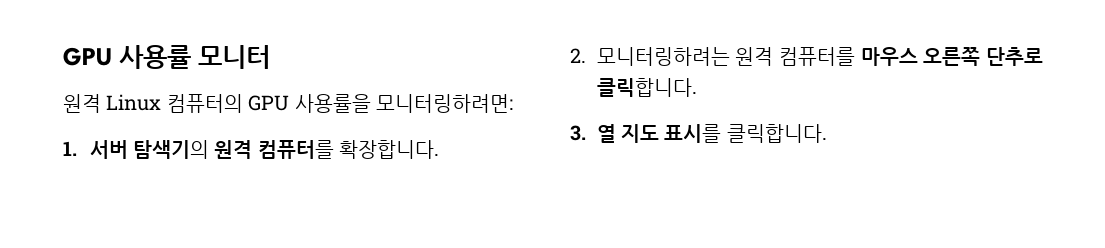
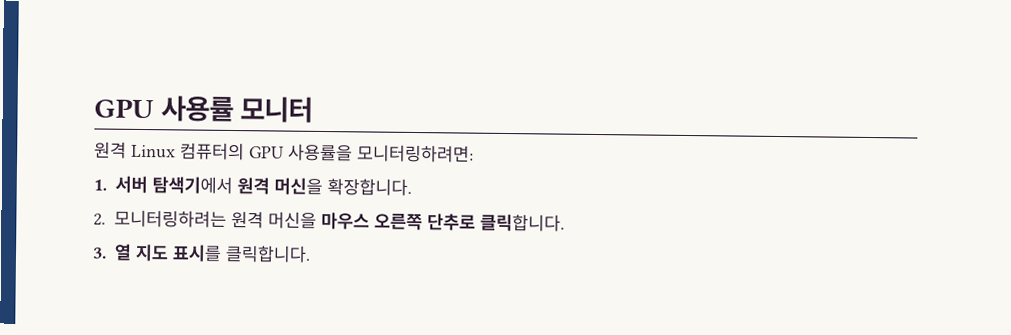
[133,140,334,159] 탐색기의 원격 컴퓨터를 -> [152,176,323,195] 탐색기에서 원격 머신을
[778,47,855,66] 컴퓨터를 -> [268,211,317,229] 머신을

